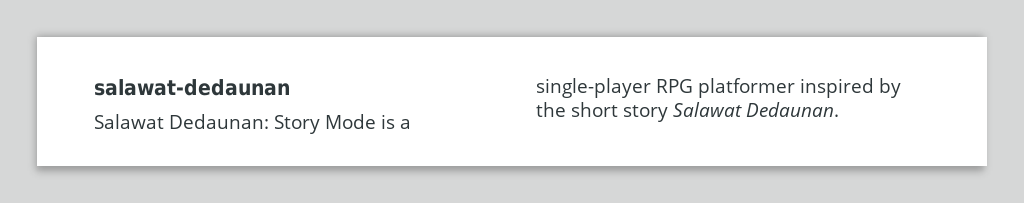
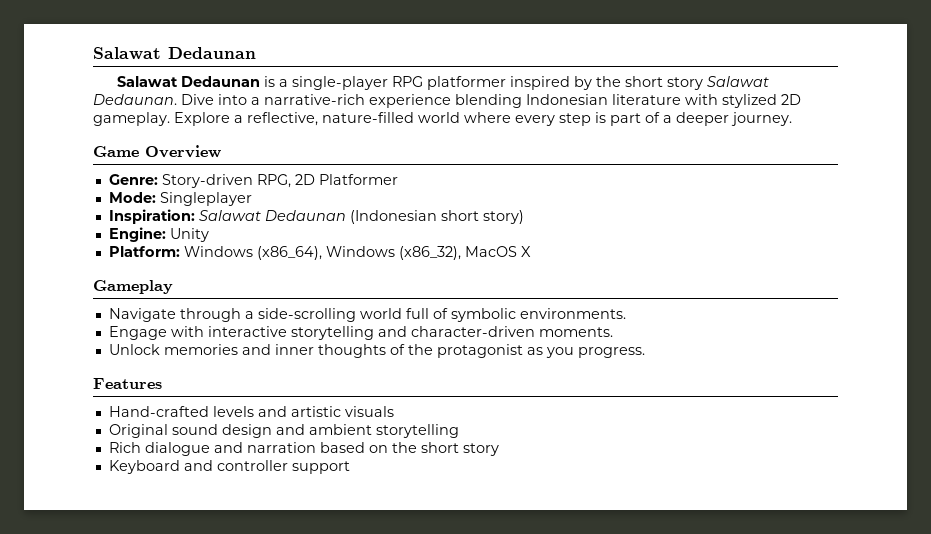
[94,79,290,96] [94,114,376,134] salawat-dedaunan // Salawat Dedaunan: Story Mode -> [93,47,256,60] [116,76,260,87] Salawat Dedaunan // Salawat Dedaunan
(839, 109) none -> [181,94,801,108] [93,112,792,126] [93,145,221,158] [108,174,398,188] [108,192,252,206] [108,209,524,224] [108,227,209,242] [108,246,531,260] [93,280,173,294] [108,308,626,322] [108,326,613,340] [108,344,645,358] [93,378,162,389] [108,406,394,417] [108,424,459,438] [108,442,499,456] [108,460,350,474] Dive into a narrative-rich experience blending Indonesian literature with stylized 2D gameplay. Explore a reflective, nature-filled world where every step is part of a deeper journey. // Game Overview // Genre: Story-driven RPG, 2D Platformer // Mode: Singleplayer // Inspiration: Salawat Dedaunan (Indonesian short story) // Engine: Unity // Platform: Windows (x86_64), Windows (x86_32), MacOS X // Gameplay // Navigate through a side-scrolling world full of symbolic environments. // Engage with interactive storytelling and character-driven moments. // Unlock memories and inner thoughts of the protagonist as you progress. // Features // Hand-crafted levels and artistic visuals // Original sound design and ambient storytelling // Rich dialogue and narration based on the short story // Keyboard and controller support

